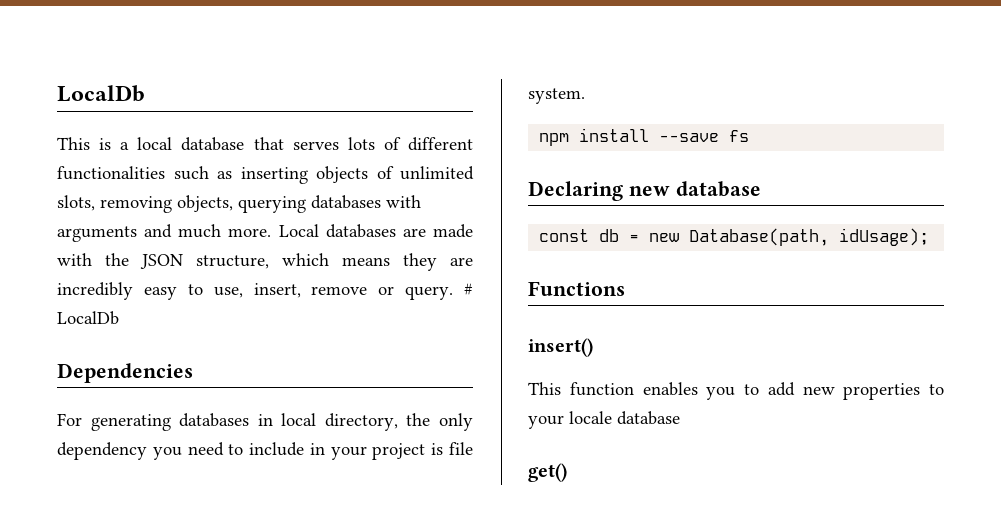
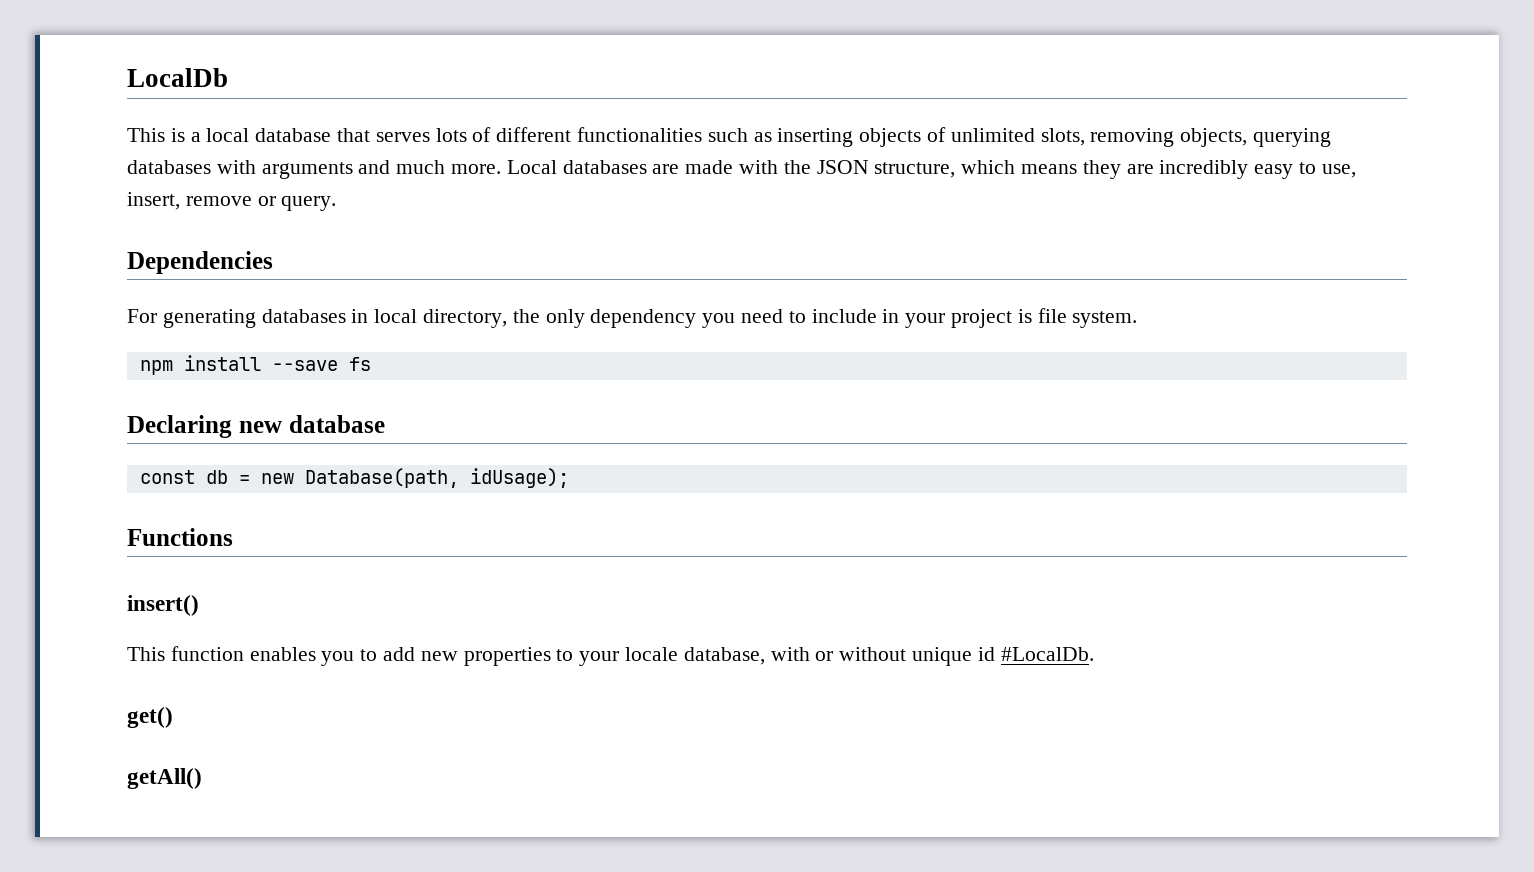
[464,283,473,295] [57,311,119,325] # LocalDb -> (337, 203) none
[617,411,680,425] database -> [683,647,1094,666] database, with or without unique id #LocalDb.
(567, 472) none -> [127,768,202,789] // getAll()

